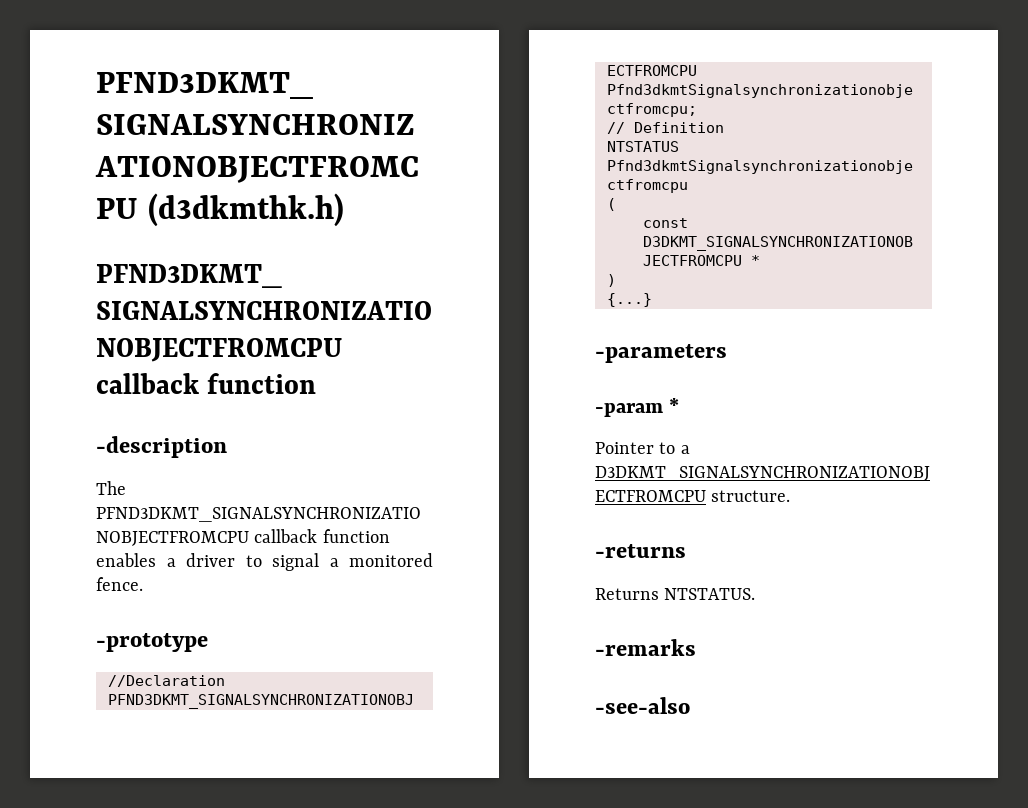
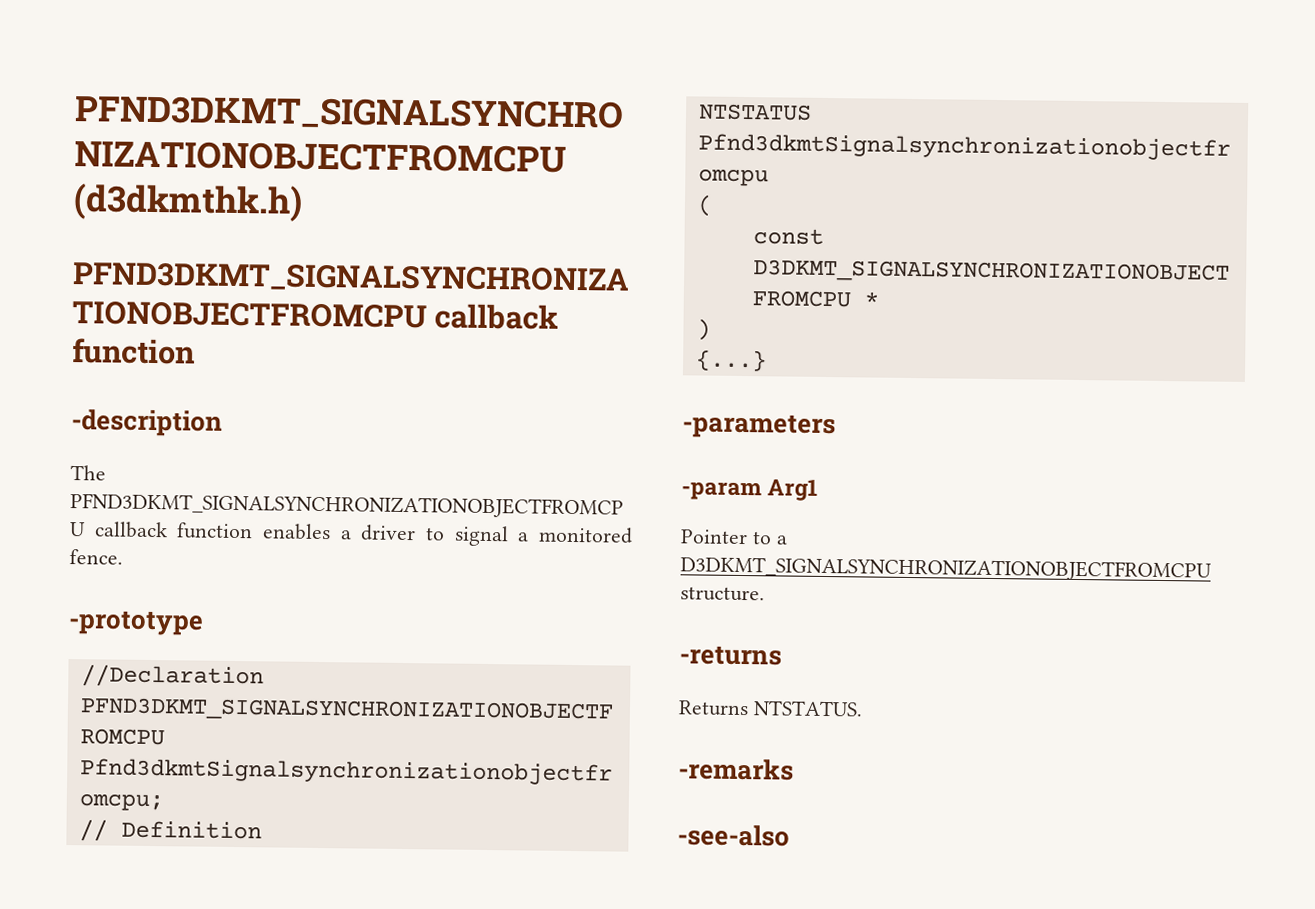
[669,398,680,413] * -> [767,479,819,501] Arg1

